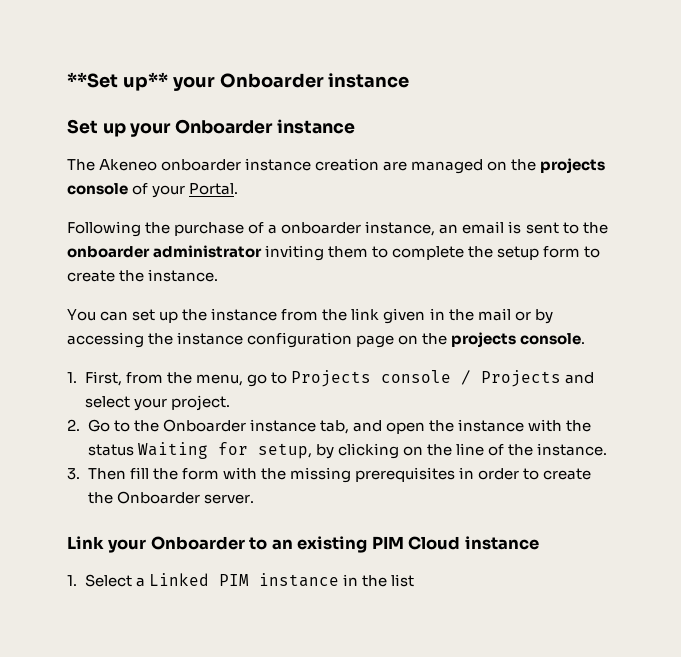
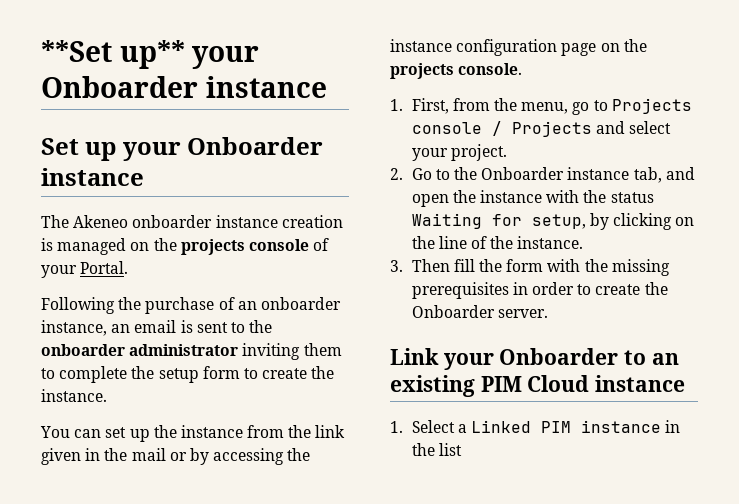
[383,161,408,171] are -> [41,238,53,251] is
[268,224,278,234] a -> [237,301,257,310] an

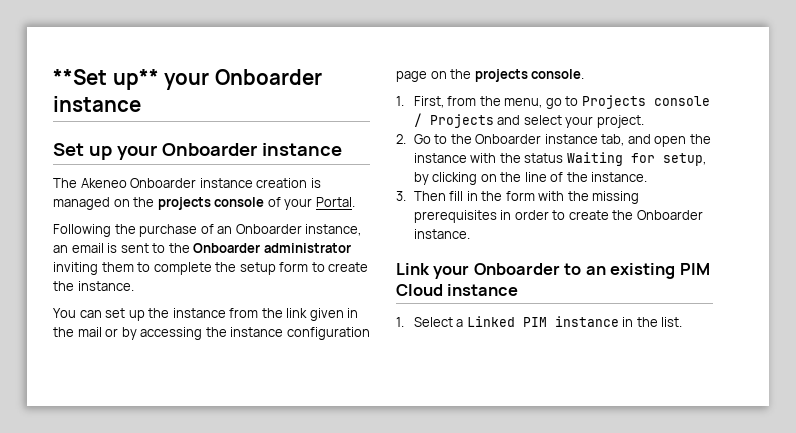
[132,215,213,228] onboarder -> [130,178,197,188] Onboarder
[260,297,341,310] onboarder -> [235,224,302,234] Onboarder
[41,344,125,356] onboarder -> [193,243,261,253] Onboarder
(475, 265) none -> [466,191,478,201] in
[497,309,548,318] server. -> [413,229,470,239] instance.
[438,443,462,456] list -> [661,317,683,327] list.

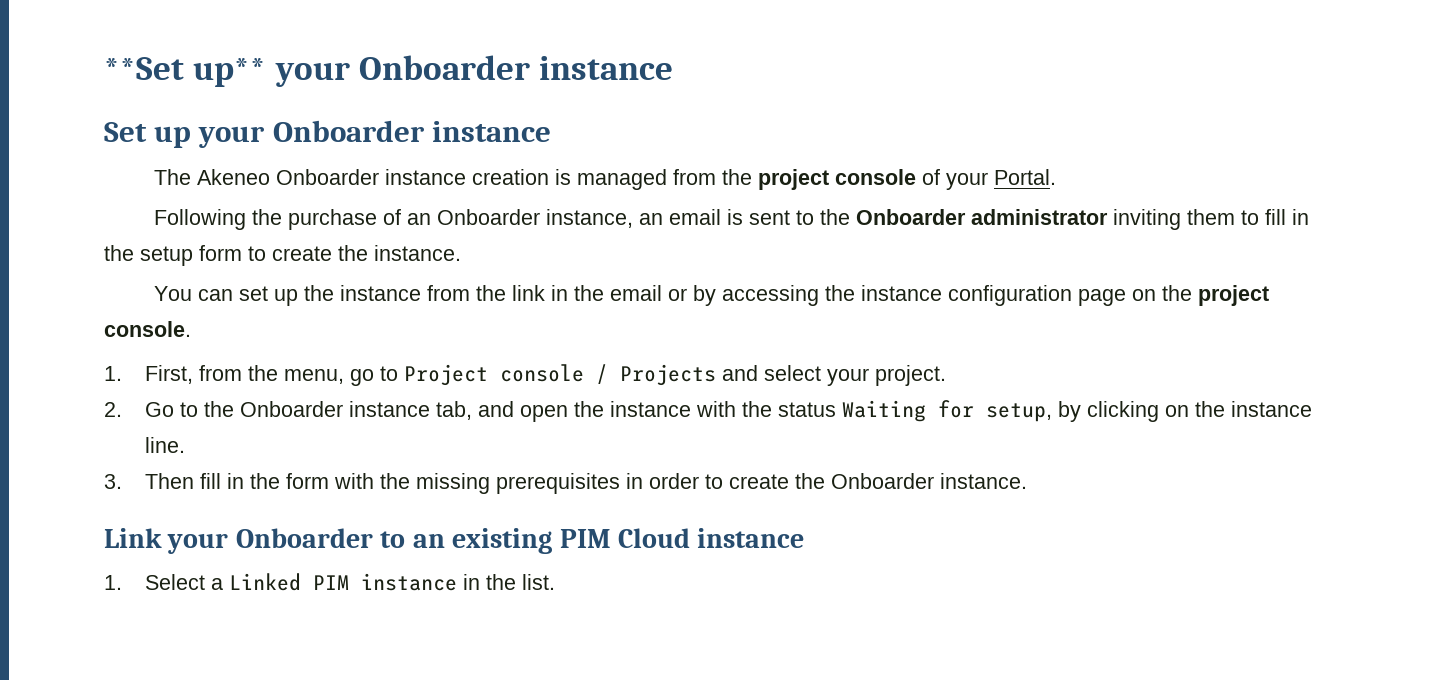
[113,197,211,210] on the projects -> [672,169,829,190] from the project
[153,262,212,275] complete -> [1264,209,1309,225] fill in
[309,308,359,321] [53,327,102,337] given in the mail -> [550,285,662,301] in the email
[474,69,528,82] projects -> [1197,285,1269,306] project
[581,95,646,109] Projects -> [403,364,488,386] Project
[524,172,648,182] line of the instance. -> [1230,401,1312,417] [144,437,185,453] instance line.

